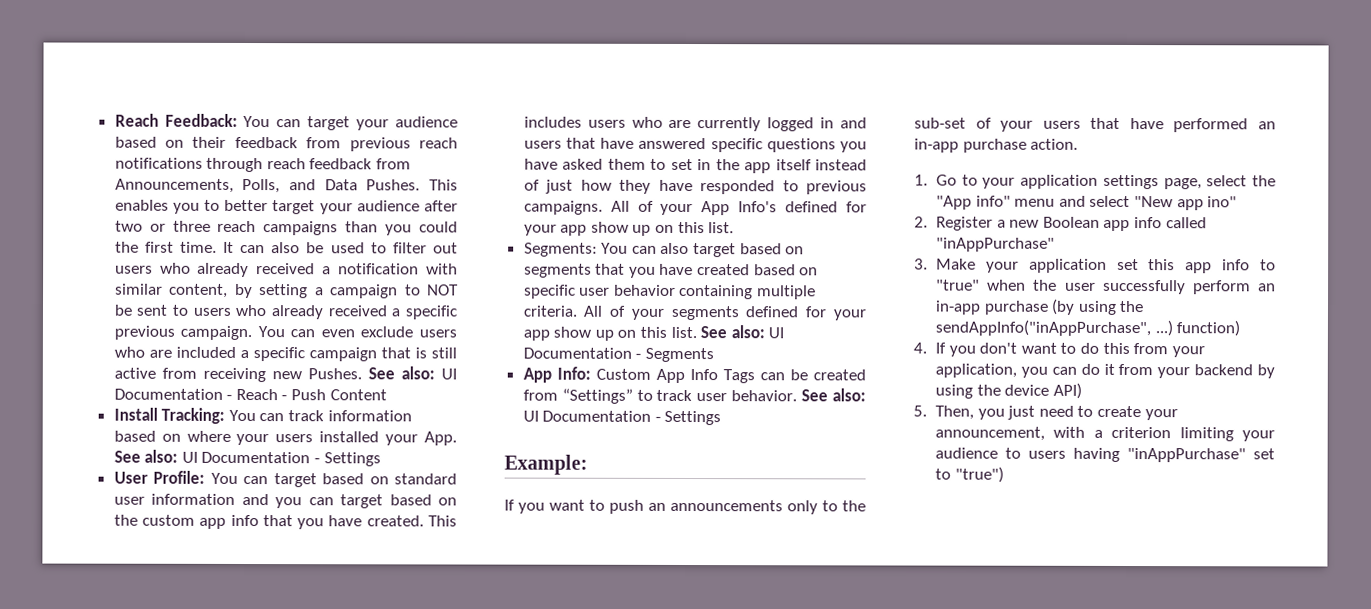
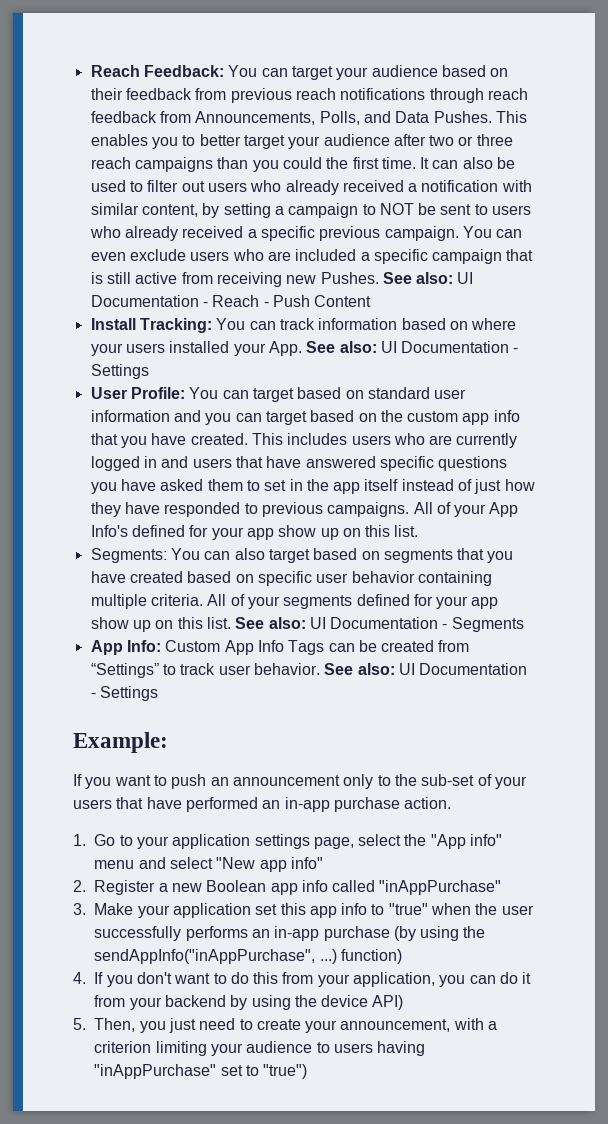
[670,499,783,512] announcements -> [232,775,340,786] announcement
[1207,196,1238,208] ino" -> [290,857,323,869] info"
[1192,280,1251,295] perform -> [185,926,248,941] performs

